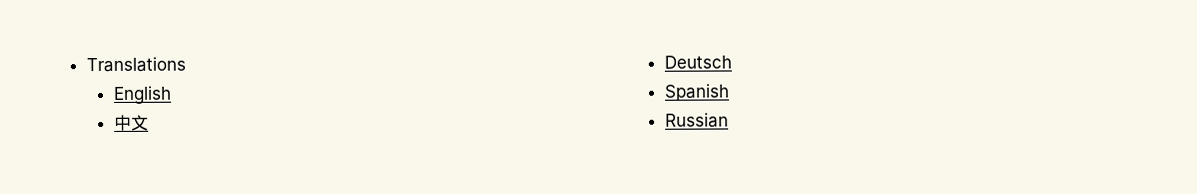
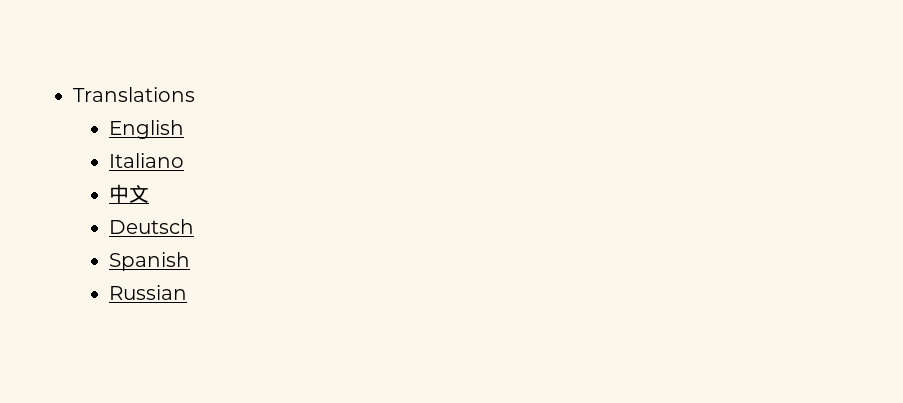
(172, 94) none -> [109,153,185,168] // Italiano

